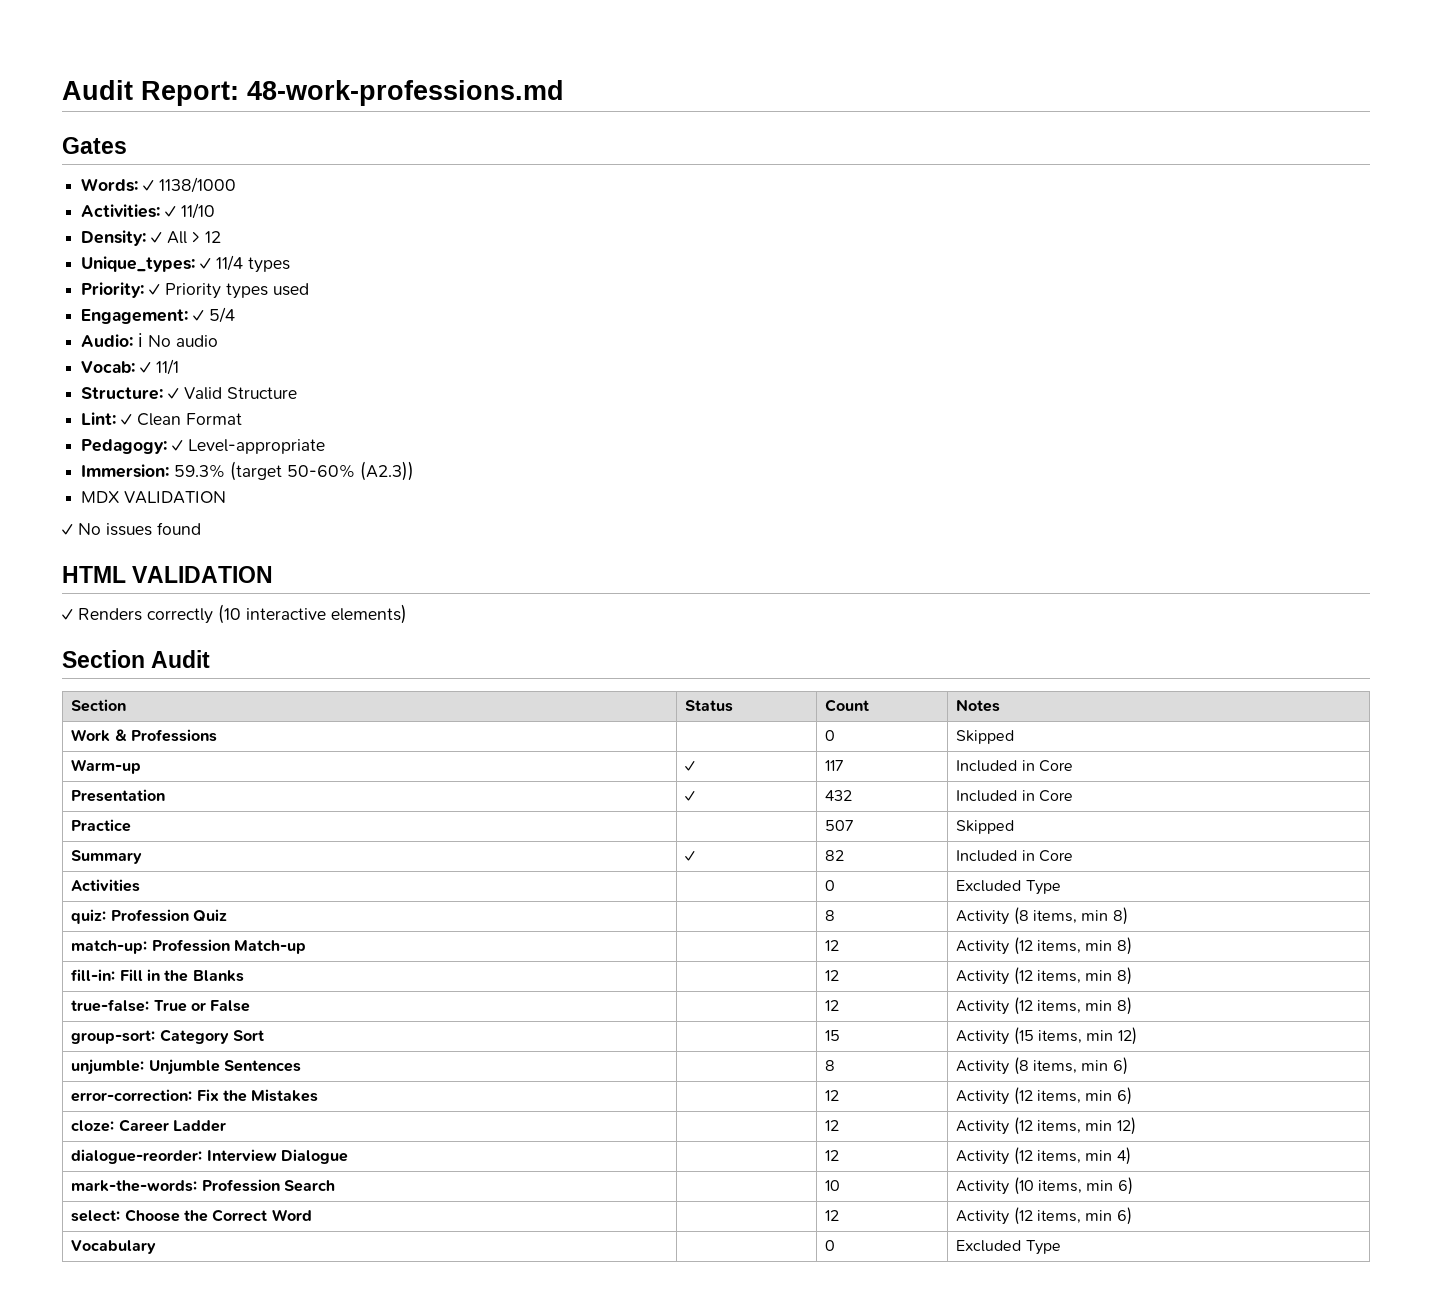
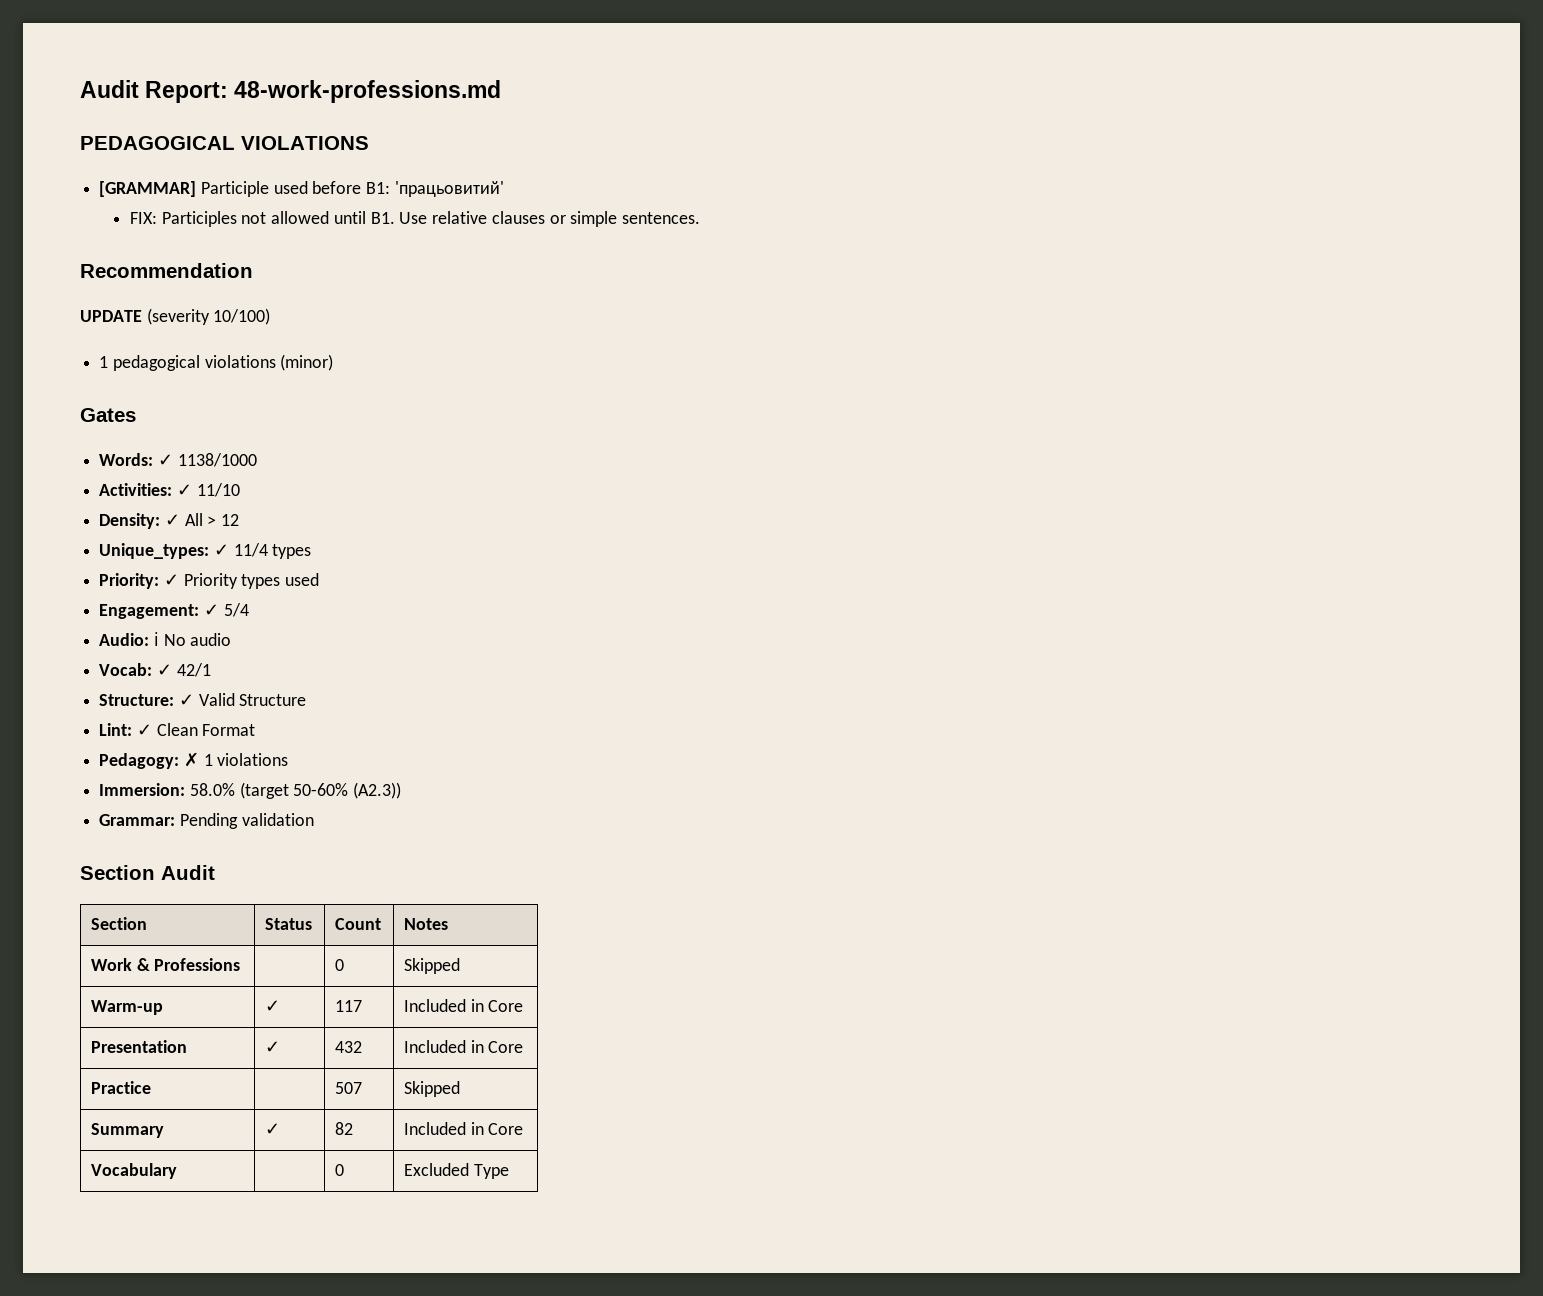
(564, 93) none -> [80,136,369,150] [99,181,504,197] [130,211,700,227] [80,263,253,278] [80,308,271,325] [99,354,334,371] // PEDAGOGICAL VIOLATIONS // [GRAMMAR] Participle used before B1: 'працьовитий' // FIX: Participles not allowed until B1. Use relative clauses or simple sentences. // Recommendation // UPDATE (severity 10/100) // 1 pedagogical violations (minor)
[156,359,180,375] 11/1 -> [176,663,211,677] 42/1
[172,439,326,454] ✓ Level-appropriate -> [183,752,289,767] ✗ 1 violations
[174,464,226,478] 59.3% -> [189,783,235,796] 58.0%
[81,491,227,504] [62,522,201,536] [62,566,274,583] [62,604,407,624] MDX VALIDATION // ✓ No issues found // HTML VALIDATION // ✓ Renders correctly (10 interactive elements) -> [99,813,314,829] Grammar: Pending validation
[71,879,141,892] [825,880,836,891] [956,880,1061,895] [71,909,228,924] [825,910,836,921] [956,907,1128,925] [71,939,307,954] [825,940,840,951] [956,937,1132,955] [71,969,244,982] [825,970,840,981] [956,967,1132,985] [71,999,251,1012] [825,1000,840,1011] [956,997,1132,1015] [71,1029,265,1044] [825,1030,841,1041] [956,1027,1137,1045] [71,1059,302,1075] [825,1060,836,1071] [956,1057,1128,1075] [71,1089,319,1102] [825,1090,840,1101] [956,1087,1132,1105] [71,1119,227,1132] [825,1120,840,1131] [956,1117,1136,1135] [71,1149,349,1164] [825,1150,840,1161] [956,1147,1131,1165] [71,1179,336,1192] [825,1180,841,1191] [956,1177,1133,1195] [71,1209,312,1222] [825,1210,840,1221] [956,1207,1132,1225] // Activities | | 0 | Excluded Type // quiz: Profession Quiz | | 8 | Activity (8 items, min 8) // match-up: Profession Match-up | | 12 | Activity (12 items, min 8) // fill-in: Fill in the Blanks | | 12 | Activity (12 items, min 8) // true-false: True or False | | 12 | Activity (12 items, min 8) // group-sort: Category Sort | | 15 | Activity (15 items, min 12) // unjumble: Unjumble Sentences | | 8 | Activity (8 items, min 6) // error-correction: Fix the Mistakes | | 12 | Activity (12 items, min 6) // cloze: Career Ladder | | 12 | Activity (12 items, min 12) // dialogue-reorder: Interview Dialogue | | 12 | Activity (12 items, min 4) // mark-the-words: Profession Search | | 10 | Activity (10 items, min 6) // select: Choose the Correct Word | | 12 | Activity (12 items, min 6) -> (524, 1129) none

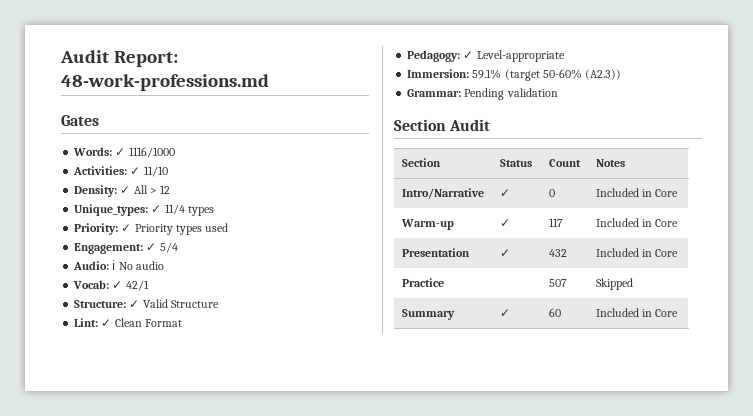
[80,136,369,150] [99,181,504,197] [130,211,700,227] [80,263,253,278] [80,308,271,325] [99,354,334,371] // PEDAGOGICAL VIOLATIONS // [GRAMMAR] Participle used before B1: 'працьовитий' // FIX: Participles not allowed until B1. Use relative clauses or simple sentences. // Recommendation // UPDATE (severity 10/100) // 1 pedagogical violations (minor) -> (269, 82) none
[177,453,257,467] 1138/1000 -> [128,147,175,158] 1116/1000
[183,752,289,767] ✗ 1 violations -> [463,50,565,62] ✓ Level-appropriate
[189,783,235,796] 58.0% -> [472,69,502,79] 59.1%
[90,958,241,971] [334,959,344,971] [403,958,460,974] Work & Professions | | 0 | Skipped -> [401,188,484,199] [499,189,510,197] [548,189,555,197] [595,188,679,197] Intro/Narrative | ✓ | 0 | Included in Core
[334,1122,353,1135] [403,1122,524,1135] [90,1163,177,1179] [334,1164,344,1176] [403,1163,509,1179] 82 | Included in Core // Vocabulary | | 0 | Excluded Type -> [548,308,561,317] [595,308,679,317] 60 | Included in Core

